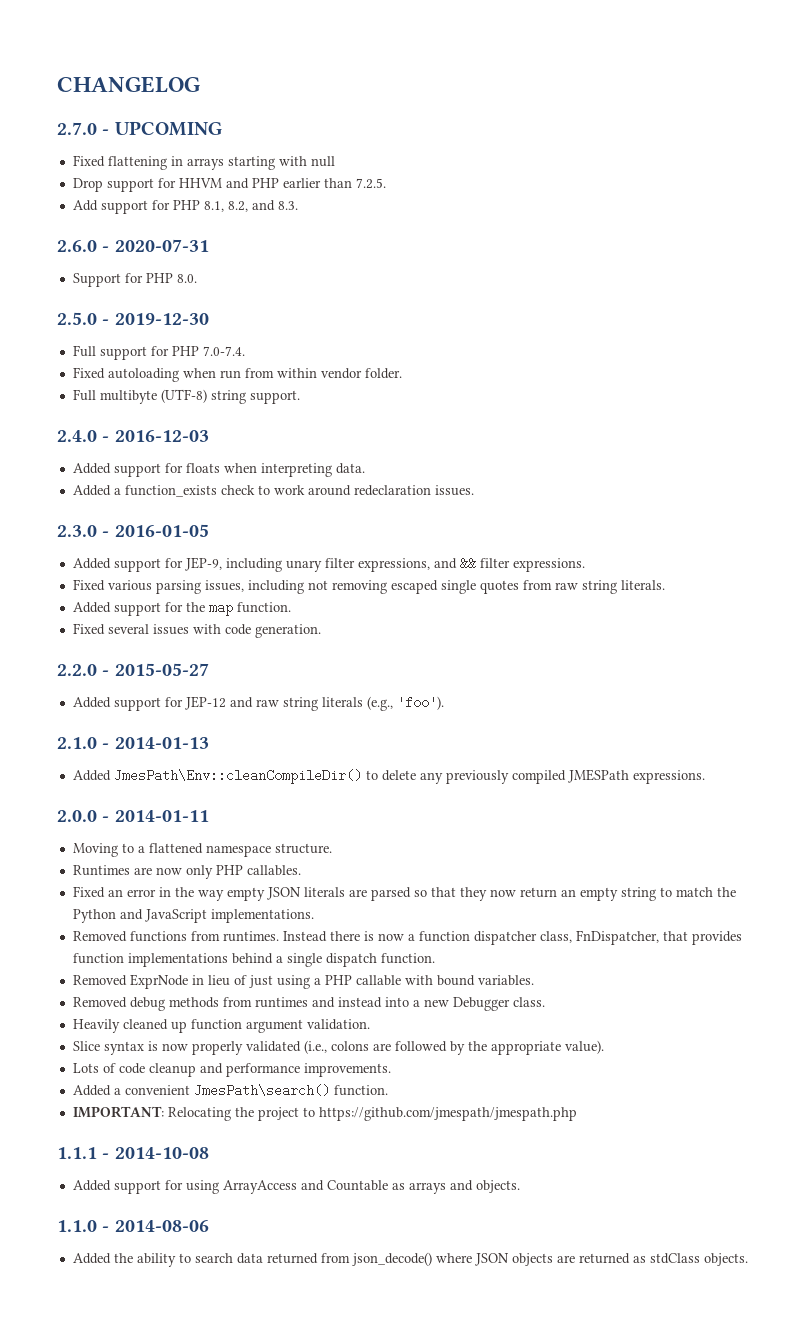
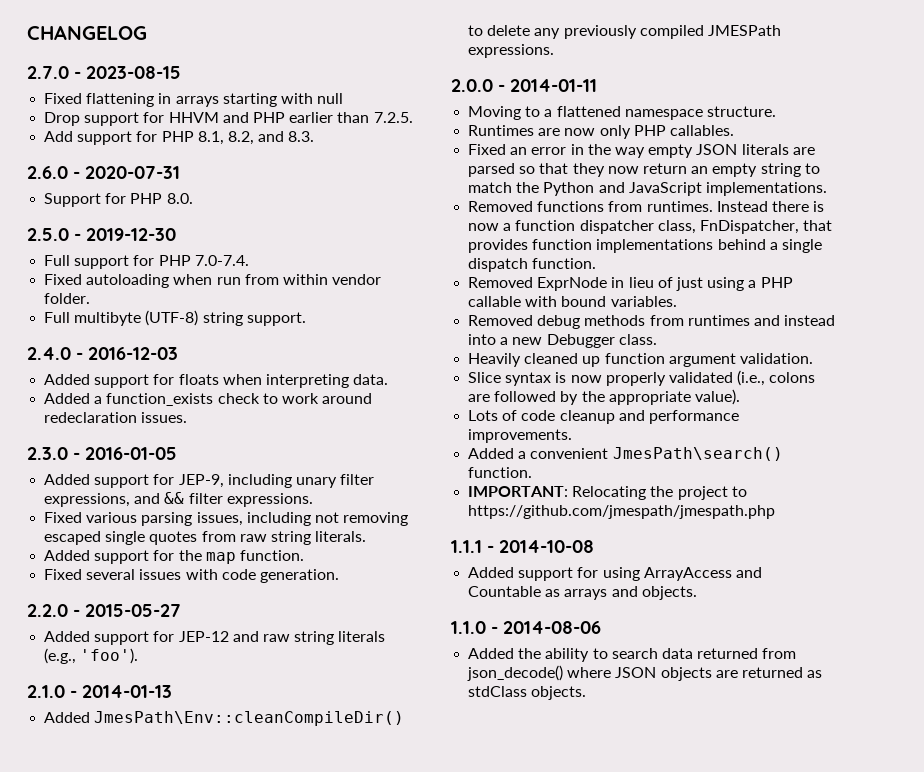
[114,121,222,136] UPCOMING -> [86,66,181,79] 2023-08-15

